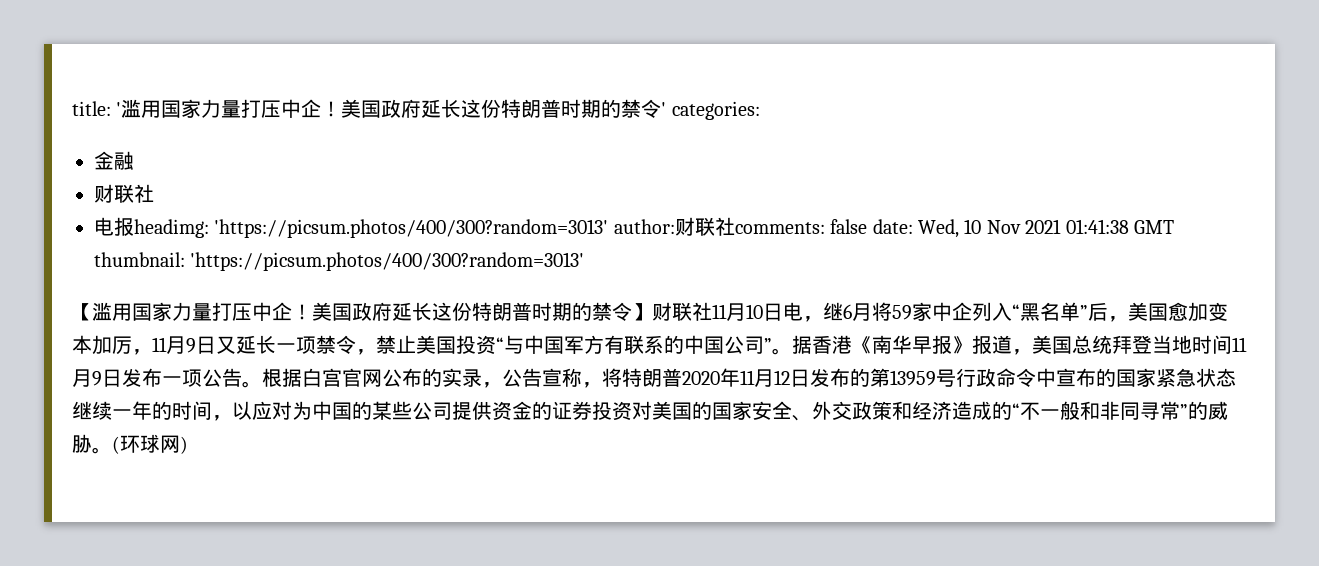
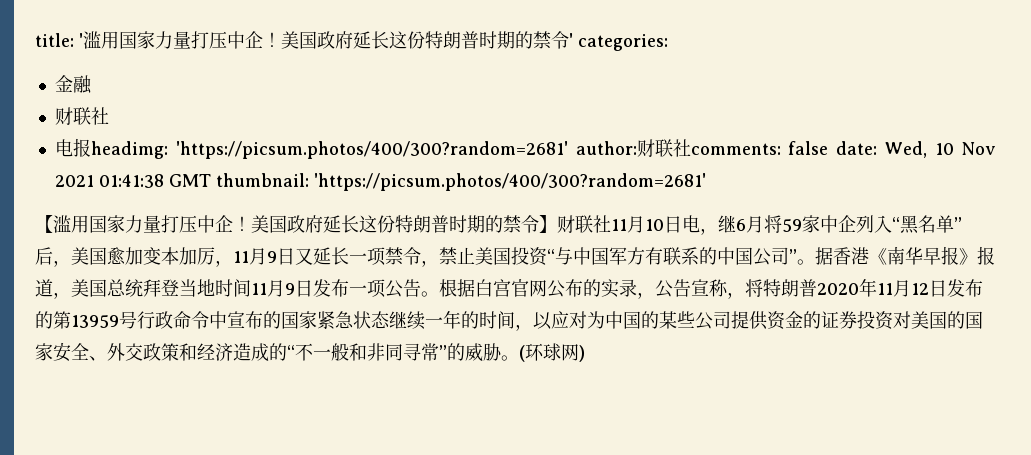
[214,219,609,238] 'https://picsum.photos/400/300?random=3013' -> [175,141,568,159] 'https://picsum.photos/400/300?random=2681'
[190,252,585,271] 'https://picsum.photos/400/300?random=3013' -> [313,173,706,191] 'https://picsum.photos/400/300?random=2681'

